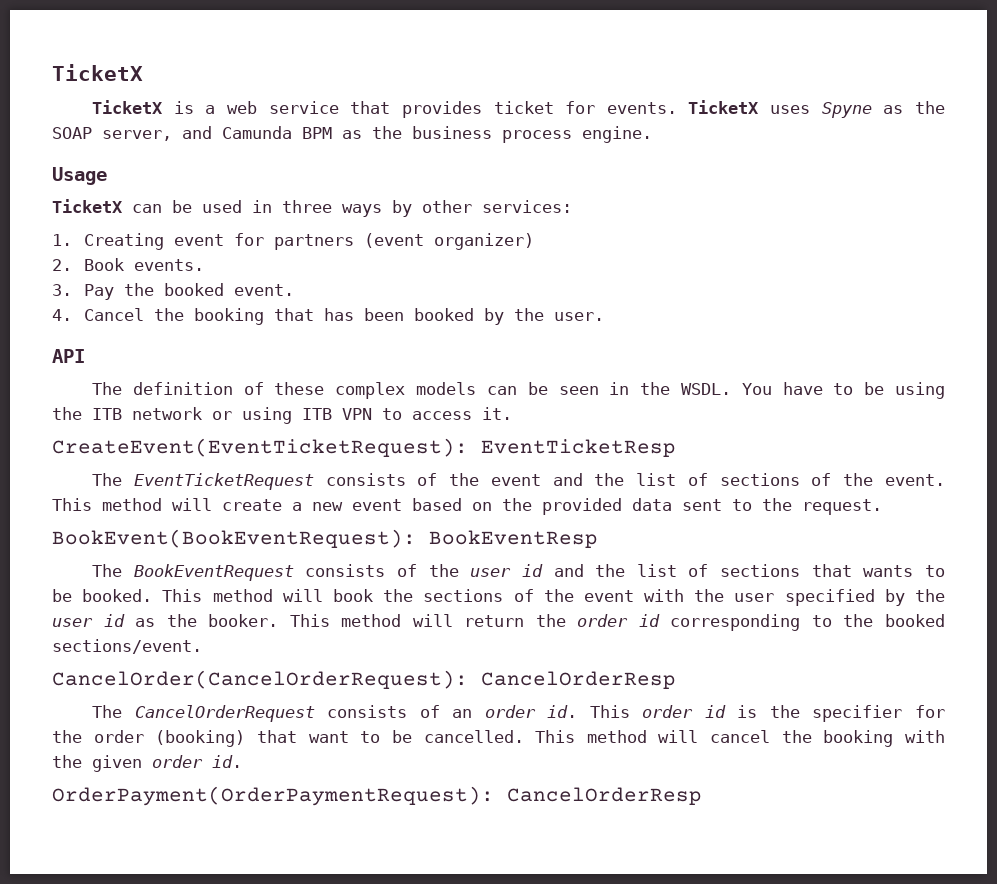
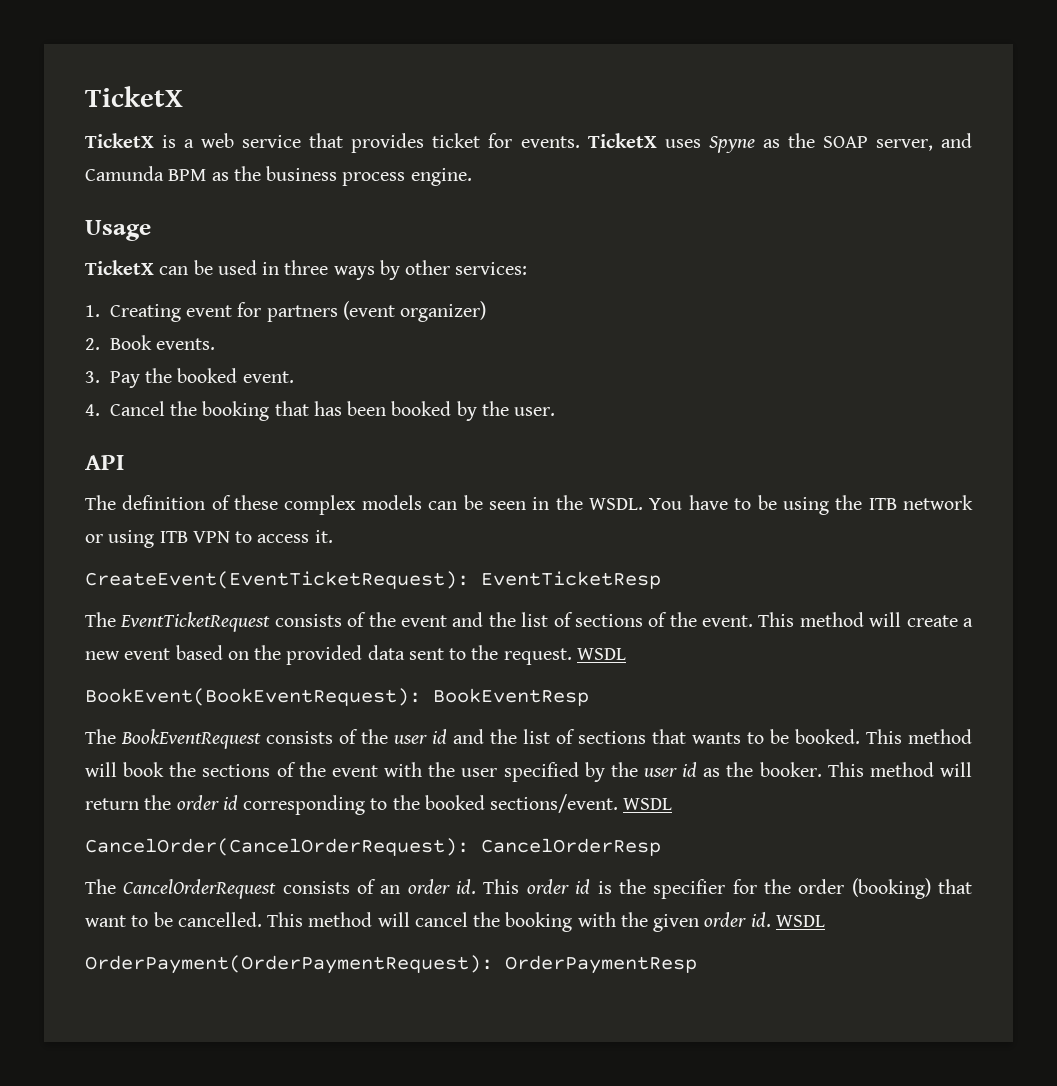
(882, 507) none -> [576,648,626,660] WSDL
(202, 646) none -> [623,798,673,810] WSDL
(242, 761) none -> [775,915,825,927] WSDL
[507,787,702,805] CancelOrderResp -> [505,955,697,974] OrderPaymentResp

